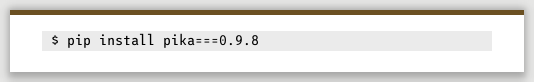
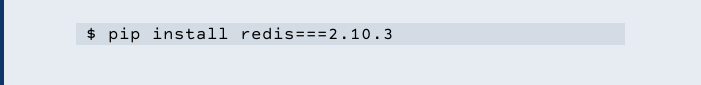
[162,33,259,48] pika===0.9.8 -> [239,27,394,40] redis===2.10.3

